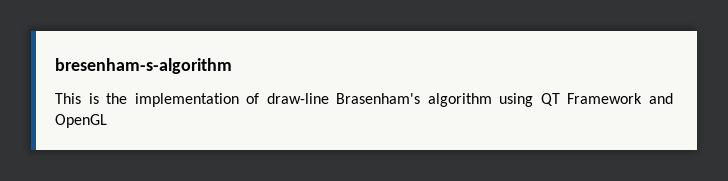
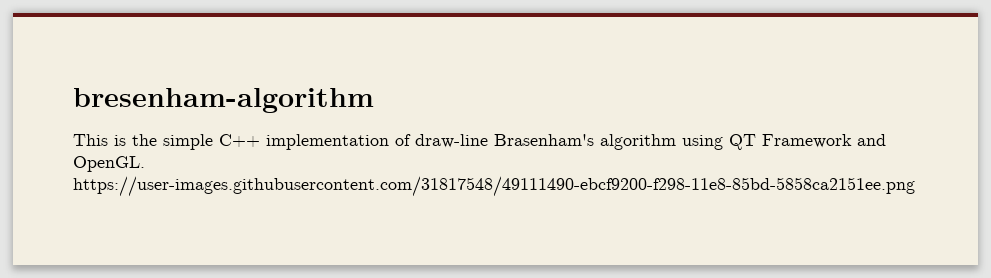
[55,58,232,74] bresenham-s-algorithm -> [73,88,374,113] bresenham-algorithm
(128, 98) none -> [163,134,260,150] simple C++
[55,114,107,128] OpenGL -> [73,156,145,172] [73,176,915,197] OpenGL. https://user-images.githubusercontent.com/31817548/49111490-ebcf9200-f298-11e8-85bd-5858ca2151ee.png

